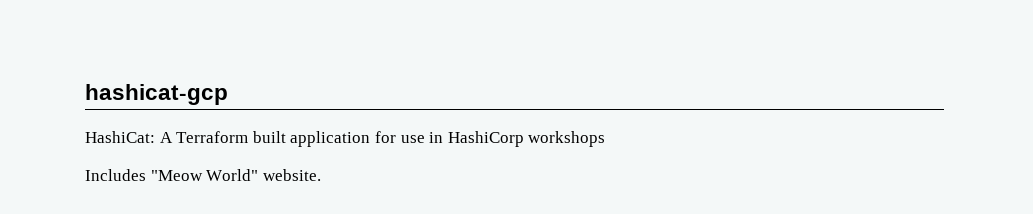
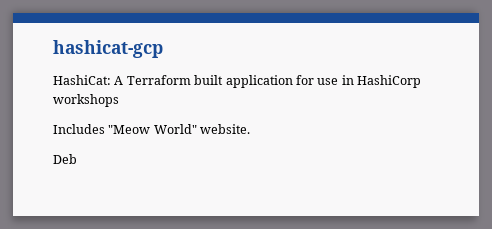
(321, 175) none -> [53,154,77,164] // Deb

